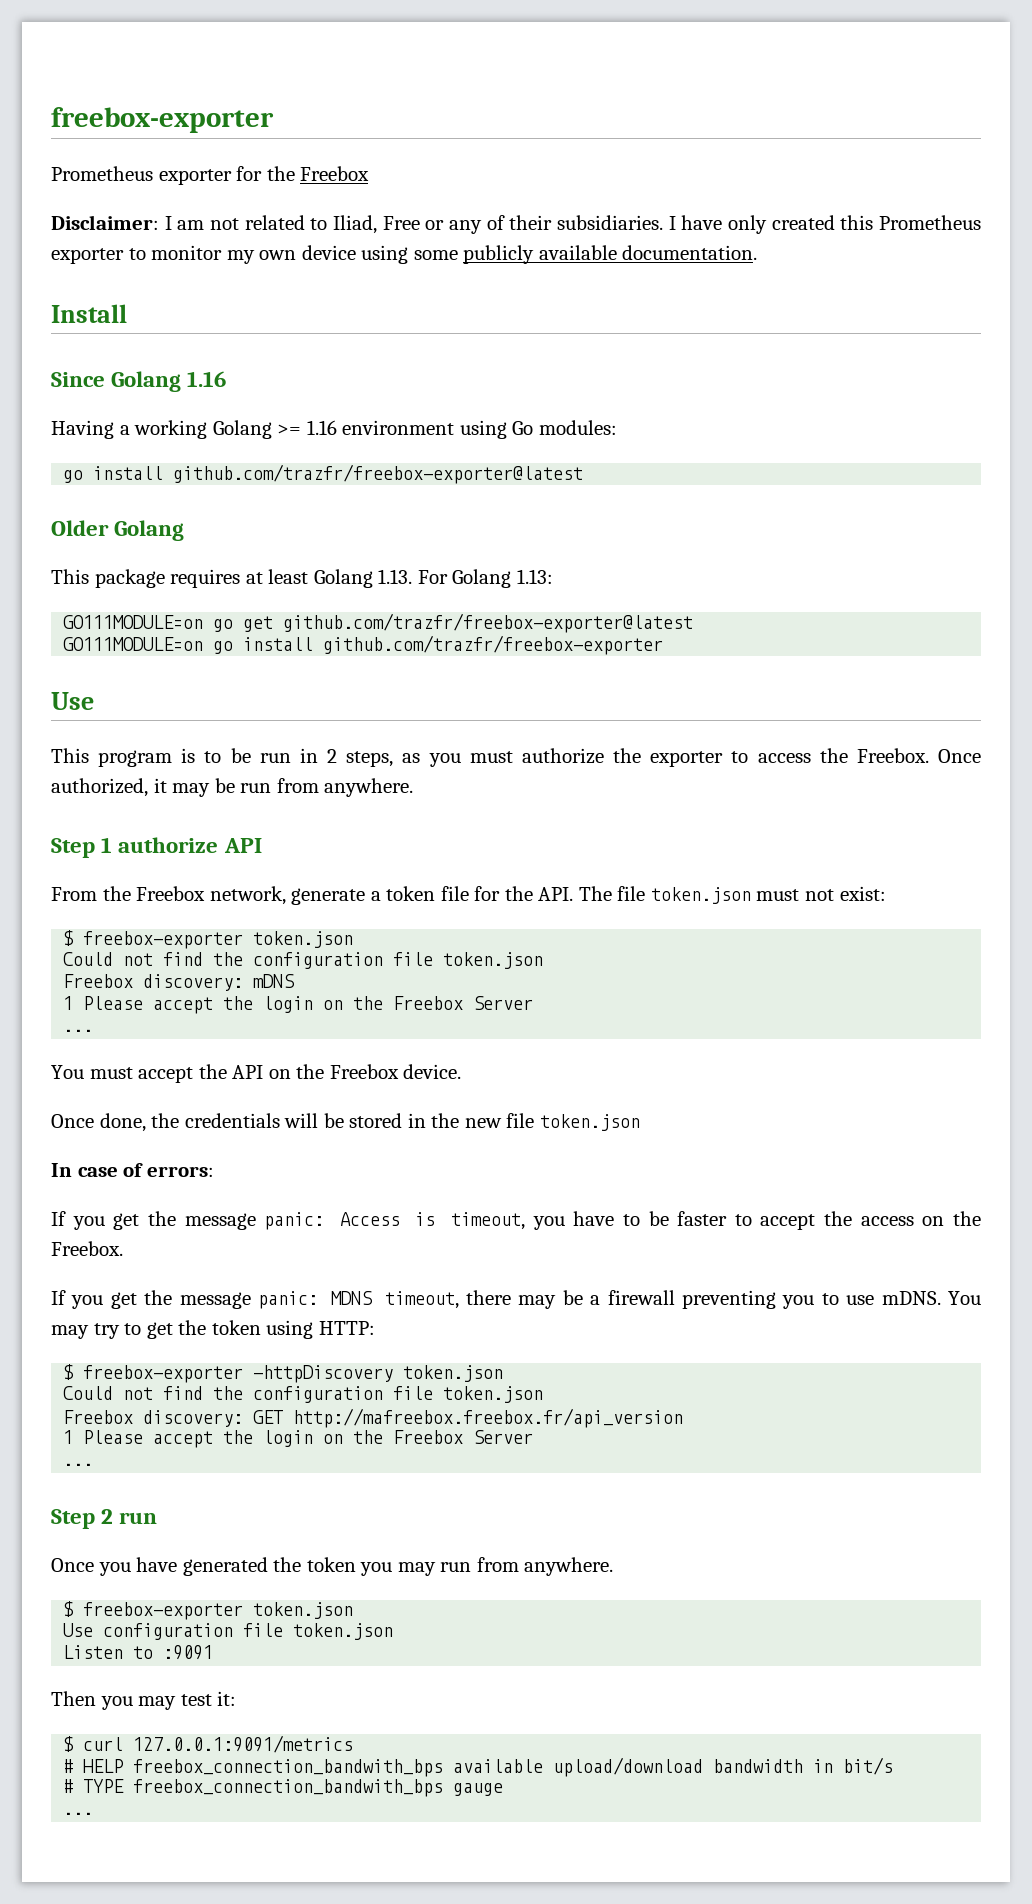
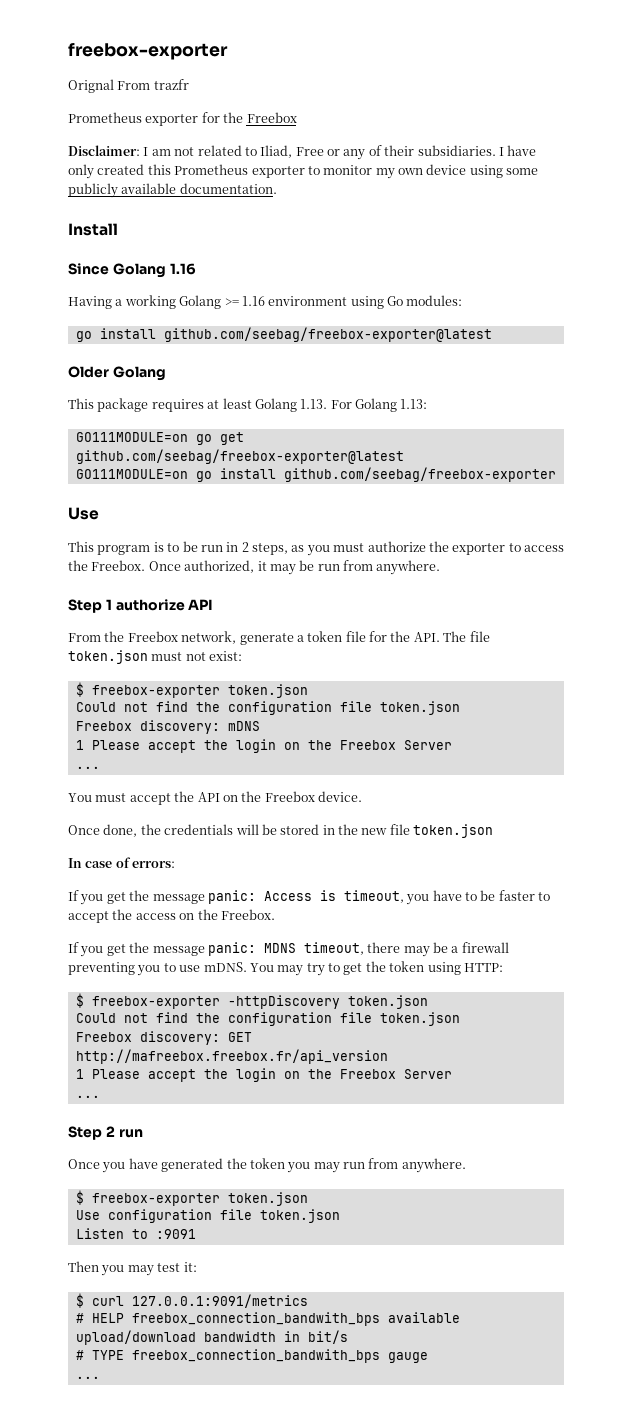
[51,107,274,133] freebox-exporter -> [68,43,228,60] [68,79,189,93] freebox-exporter // Orignal From trazfr
[173,464,584,484] github.com/trazfr/freebox-exporter@latest -> [163,327,492,342] github.com/seebag/freebox-exporter@latest
[283,613,694,633] github.com/trazfr/freebox-exporter@latest -> [75,449,404,464] github.com/seebag/freebox-exporter@latest
[323,635,664,655] github.com/trazfr/freebox-exporter -> [283,467,556,482] github.com/seebag/freebox-exporter

